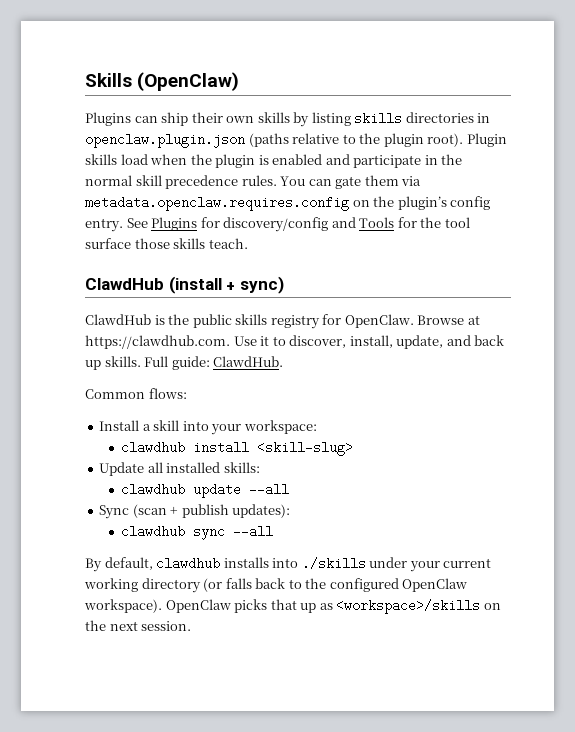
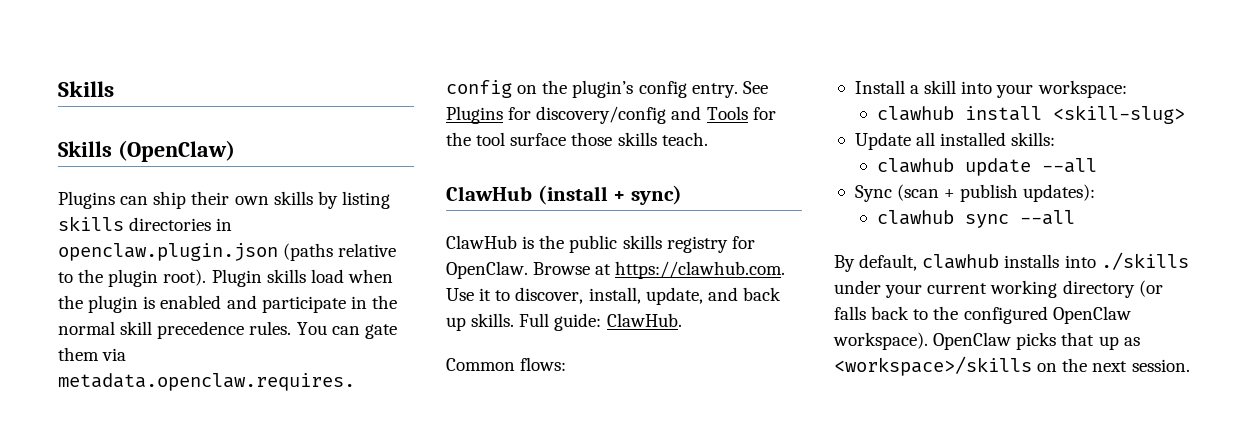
[85,73,132,87] Skills -> [58,81,114,97] [58,141,112,157] Skills // Skills
[85,278,164,290] ClawdHub -> [446,186,532,201] ClawHub
[85,314,151,325] ClawdHub -> [446,235,517,249] ClawHub
[85,335,230,349] https://clawdhub.com. -> [615,261,786,279] https://clawhub.com.
[213,356,284,367] ClawdHub. -> [606,313,682,327] ClawHub.
[121,441,186,454] clawdhub -> [876,106,954,121] clawhub
[121,483,186,496] clawdhub -> [876,158,954,173] clawhub
[121,525,186,538] clawdhub -> [876,210,954,225] clawhub
[156,557,221,570] clawdhub -> [922,254,1000,269] clawhub

